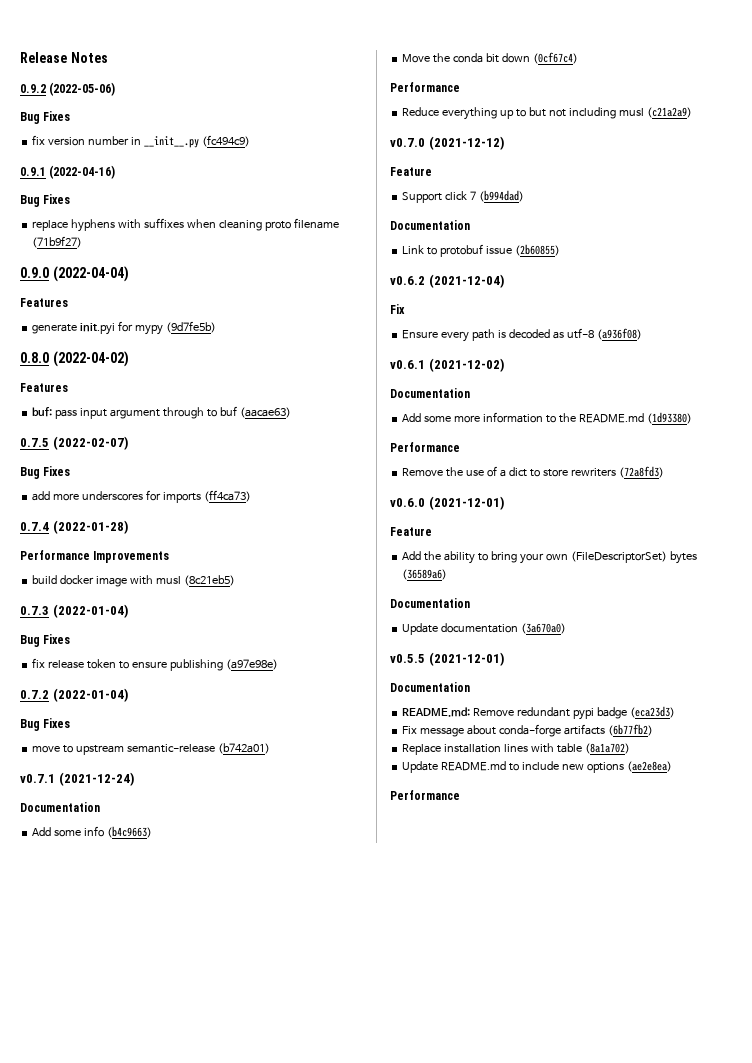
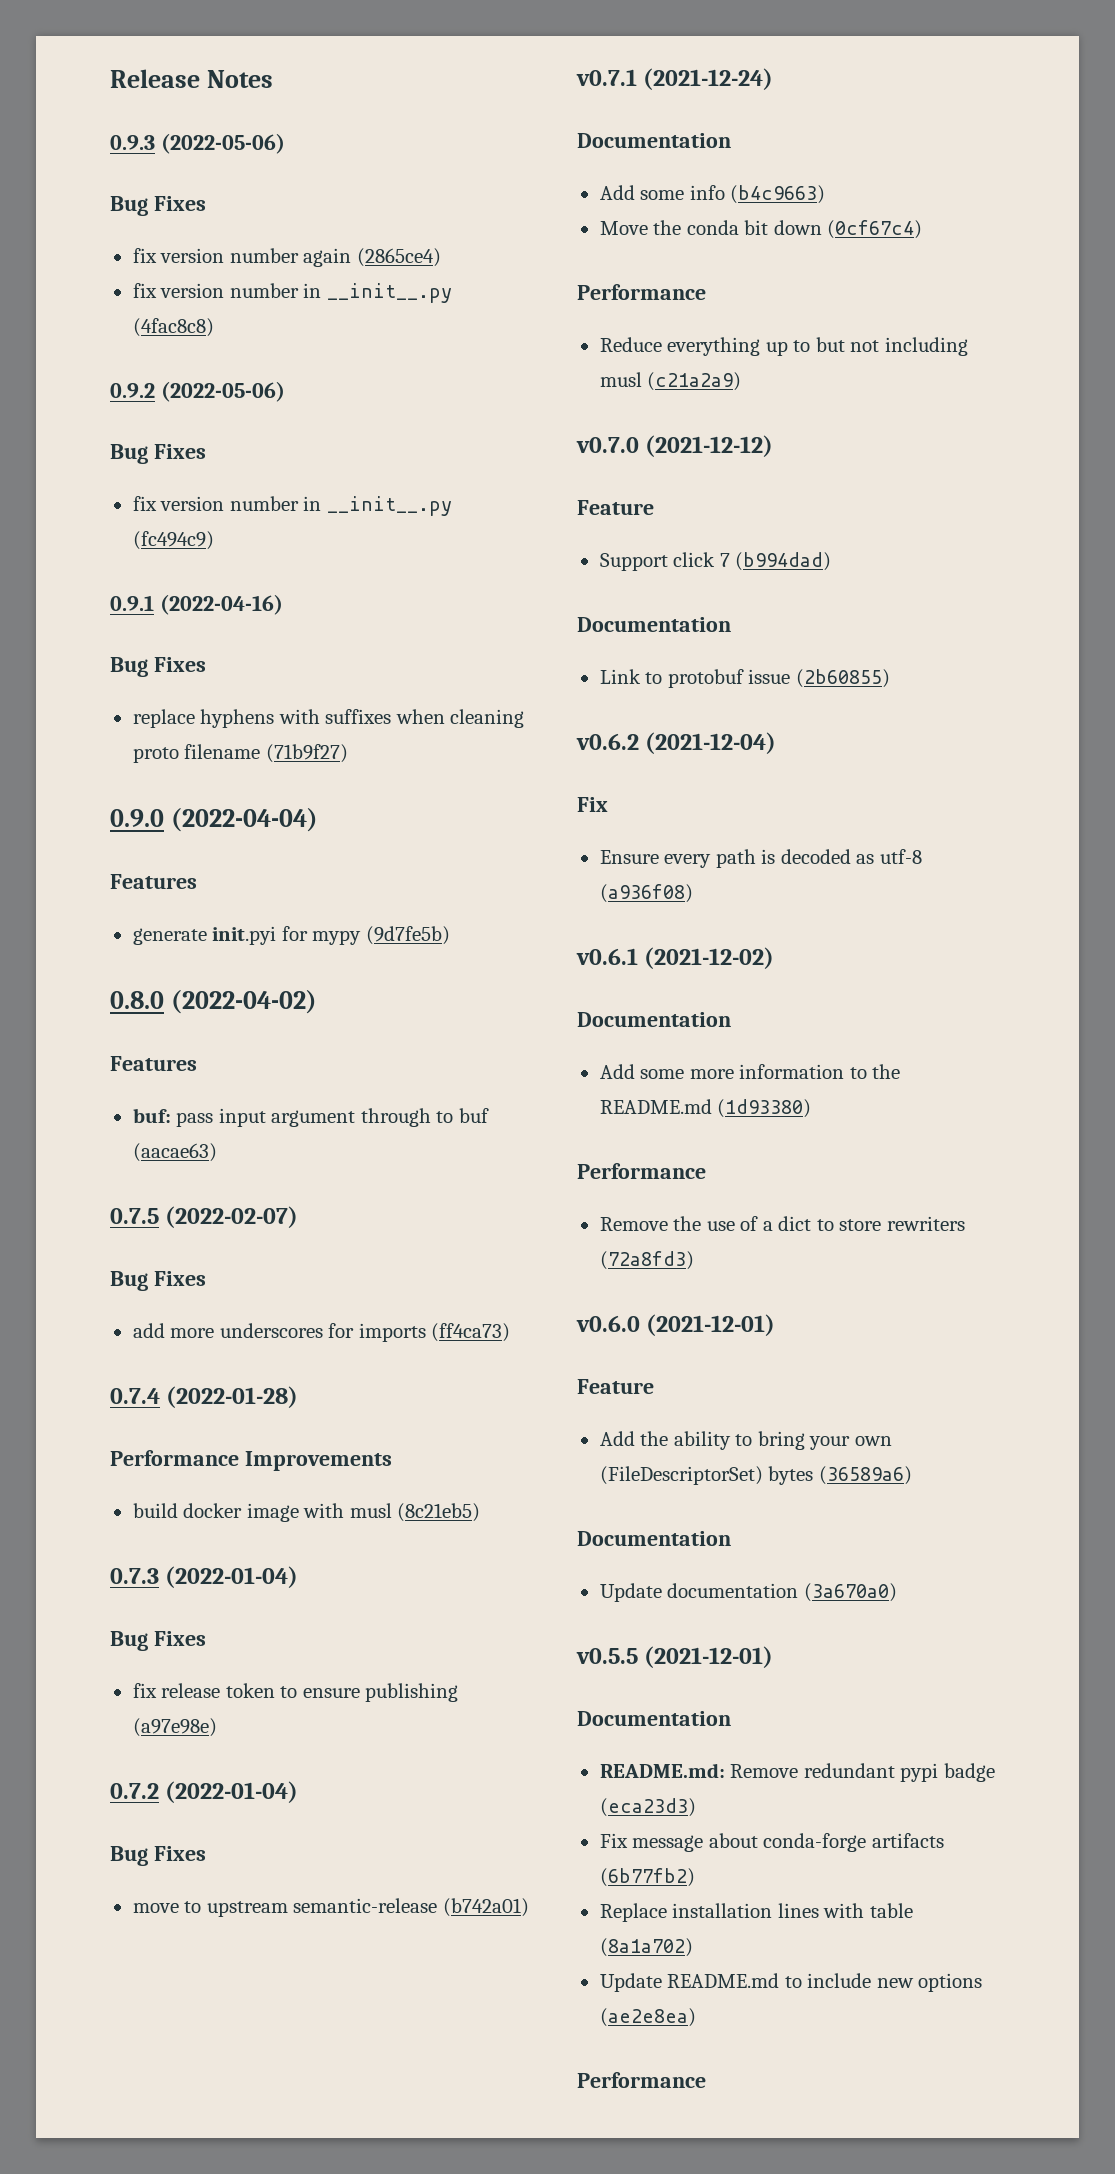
(108, 57) none -> [110,133,285,154] [110,196,206,216] [132,248,441,267] [132,283,452,303] [132,318,214,337] // 0.9.3 (2022-05-06) // Bug Fixes // fix version number again (2865ce4) // fix version number in __init__.py (4fac8c8)

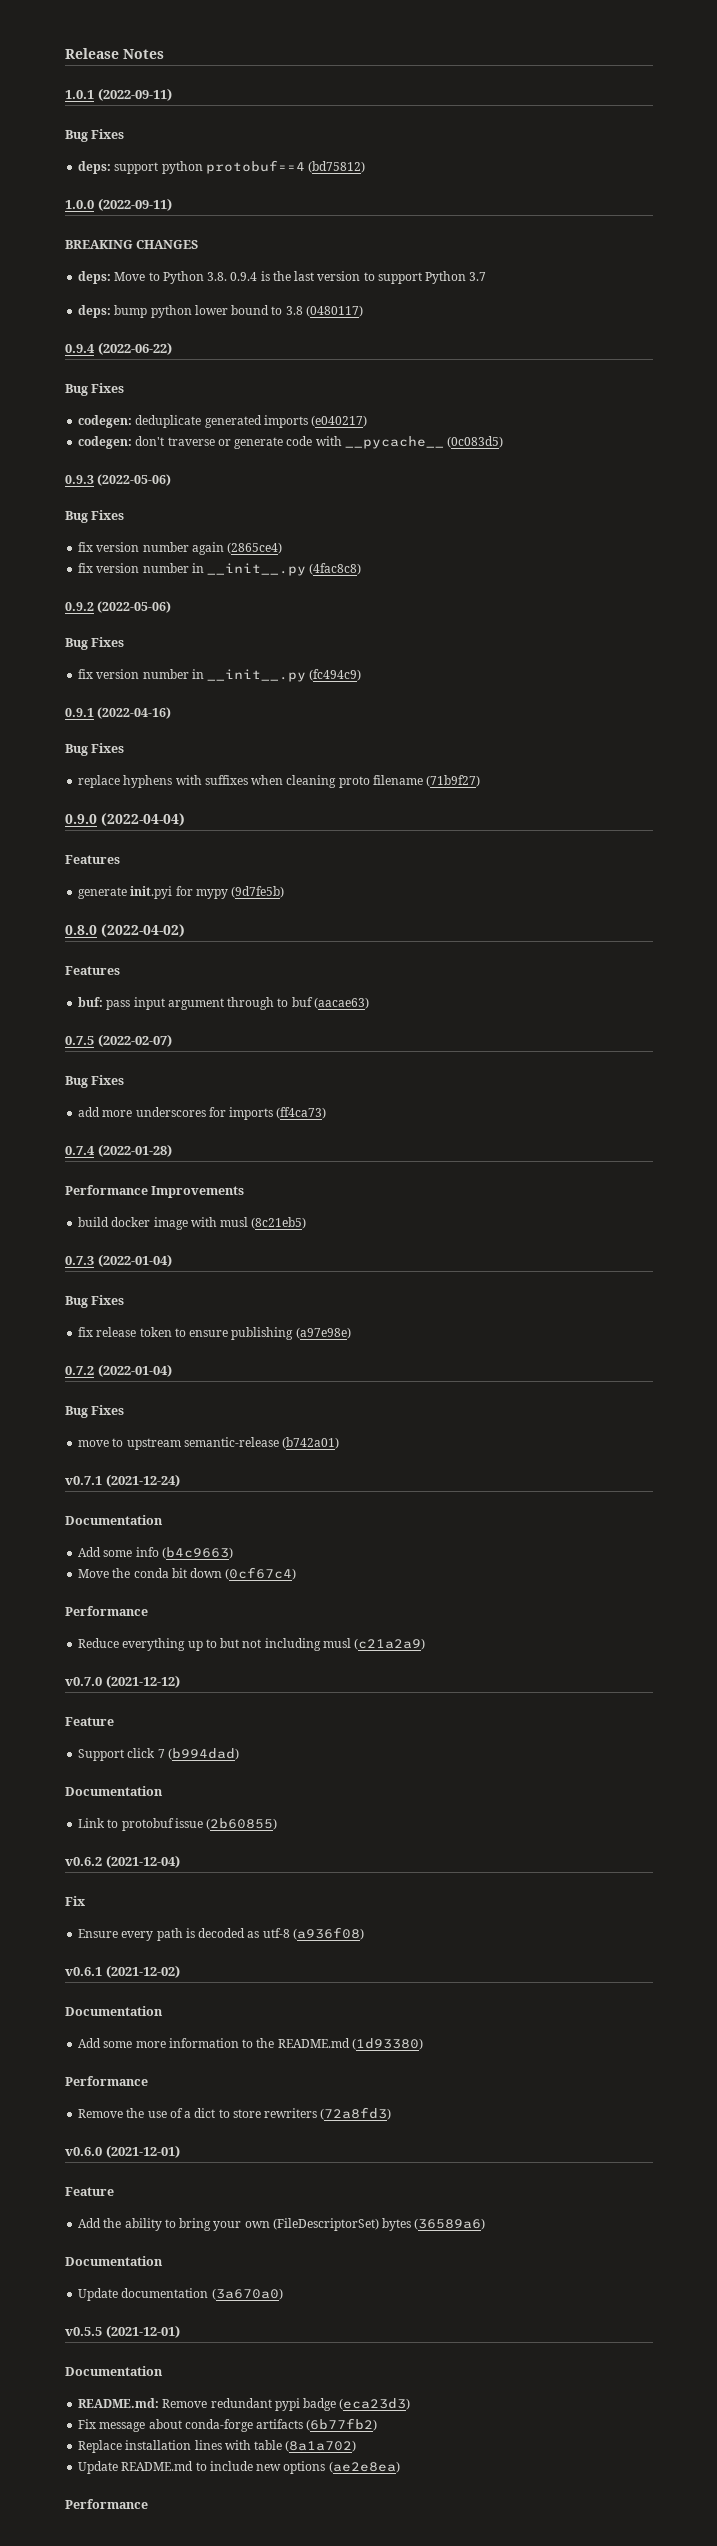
(274, 79) none -> [65,88,172,101] [65,129,125,142] [78,160,366,174] [65,198,172,211] [65,240,199,249] [78,271,487,284] [78,305,363,318] [65,342,172,355] [65,383,125,396] [78,415,368,428] [78,436,504,449] // 1.0.1 (2022-09-11) // Bug Fixes // deps: support python protobuf==4 (bd75812) // 1.0.0 (2022-09-11) // BREAKING CHANGES // deps: Move to Python 3.8. 0.9.4 is the last version to support Python 3.7 // deps: bump python lower bound to 3.8 (0480117) // 0.9.4 (2022-06-22) // Bug Fixes // codegen: deduplicate generated imports (e040217) // codegen: don't traverse or generate code with __pycache__ (0c083d5)

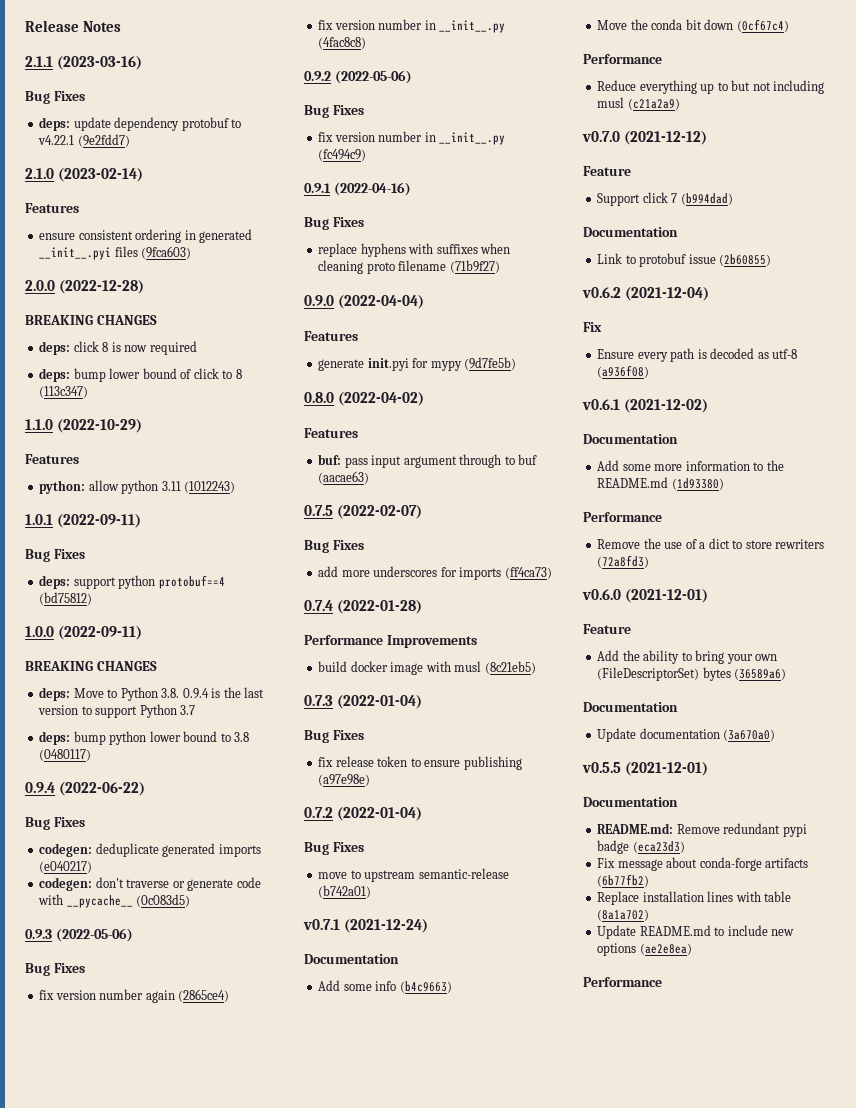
(164, 54) none -> [25,56,142,70] [25,91,85,104] [39,117,242,131] [38,134,130,147] [25,168,143,182] [25,203,79,213] [39,229,253,243] [39,246,192,260] [25,280,144,294] [25,315,157,325] [39,341,197,355] [39,368,242,382] [39,386,89,398] [25,419,142,433] [25,454,79,464] [39,480,236,494] // 2.1.1 (2023-03-16) // Bug Fixes // deps: update dependency protobuf to v4.22.1 (9e2fdd7) // 2.1.0 (2023-02-14) // Features // ensure consistent ordering in generated __init__.pyi files (9fca603) // 2.0.0 (2022-12-28) // BREAKING CHANGES // deps: click 8 is now required // deps: bump lower bound of click to 8 (113c347) // 1.1.0 (2022-10-29) // Features // python: allow python 3.11 (1012243)

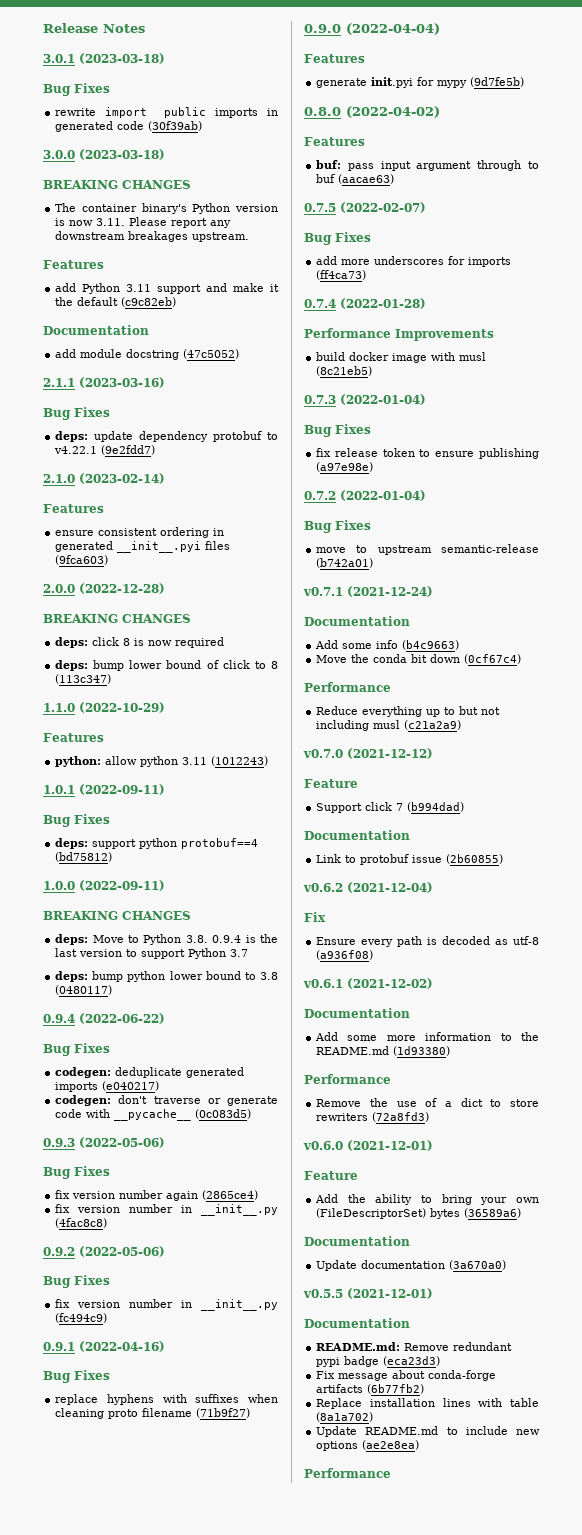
(122, 26) none -> [43,53,165,64] [43,83,110,96] [55,107,278,118] [55,121,203,132] [43,149,165,160] [43,180,191,189] [55,203,278,214] [55,217,232,228] [55,231,250,242] [43,260,104,269] [55,283,280,294] [55,297,177,307] [43,325,149,335] [55,349,240,360] // 3.0.1 (2023-03-18) // Bug Fixes // rewrite import public imports in generated code (30f39ab) // 3.0.0 (2023-03-18) // BREAKING CHANGES // The container binary's Python version is now 3.11. Please report any downstream breakages upstream. // Features // add Python 3.11 support and make it the default (c9c82eb) // Documentation // add module docstring (47c5052)

